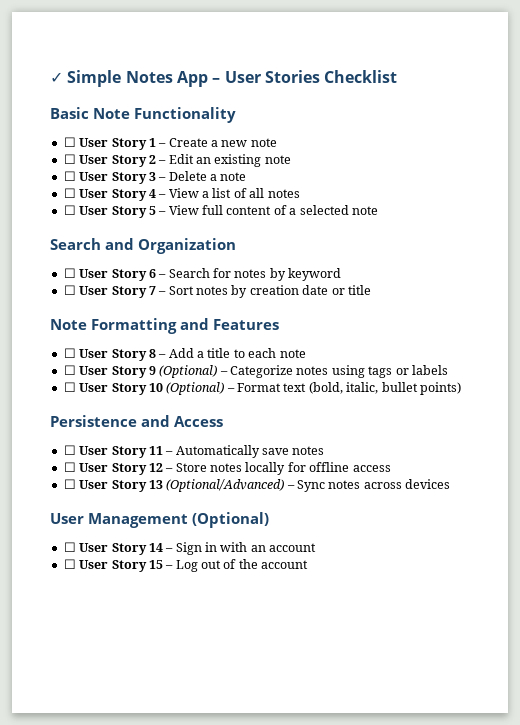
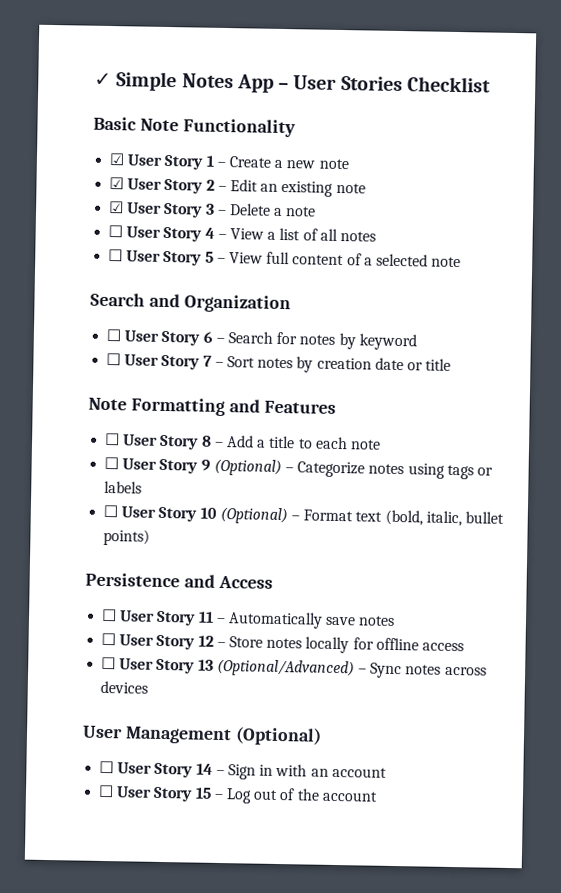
[63,137,76,147] ☐ -> [109,153,126,166] ☑
[63,154,76,164] ☐ -> [109,177,125,190] ☑
[63,171,76,181] ☐ -> [109,201,125,214] ☑

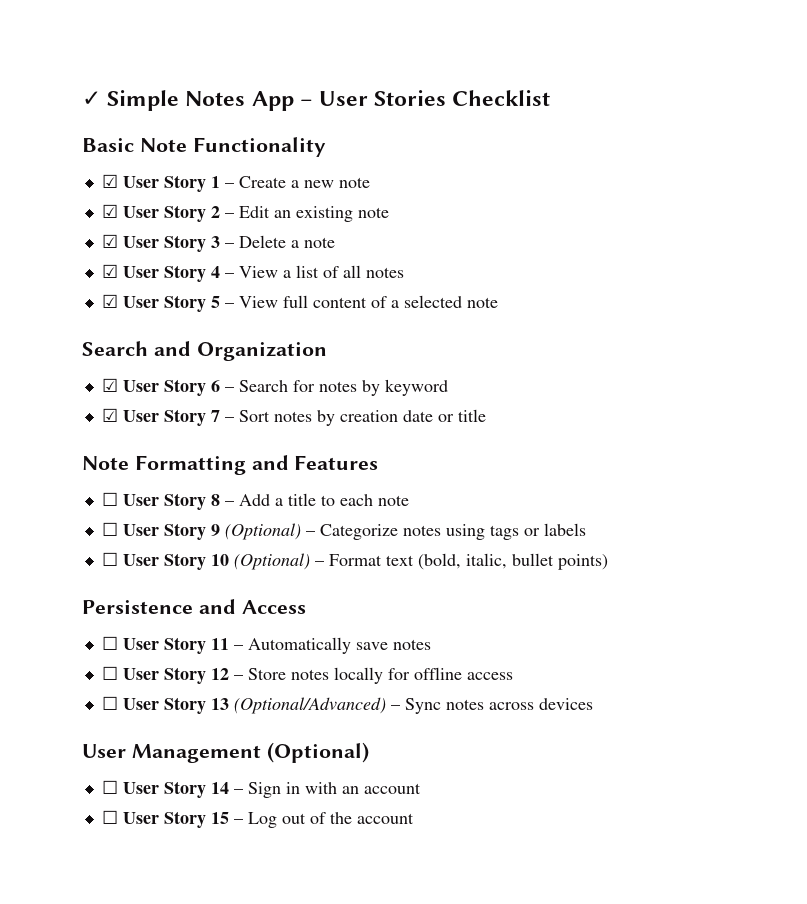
[108,225,124,238] ☐ -> [101,264,118,278] ☑
[108,248,124,262] ☐ -> [101,294,118,308] ☑
[106,328,123,342] ☐ -> [101,378,118,392] ☑
[106,352,122,366] ☐ -> [101,408,118,422] ☑

